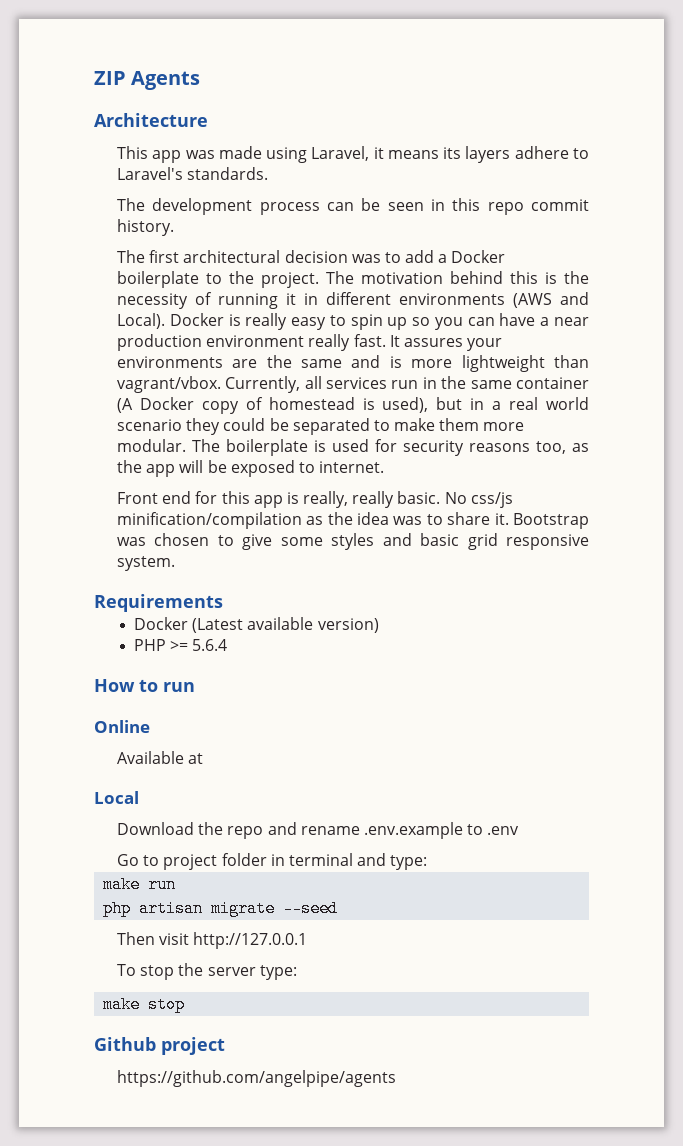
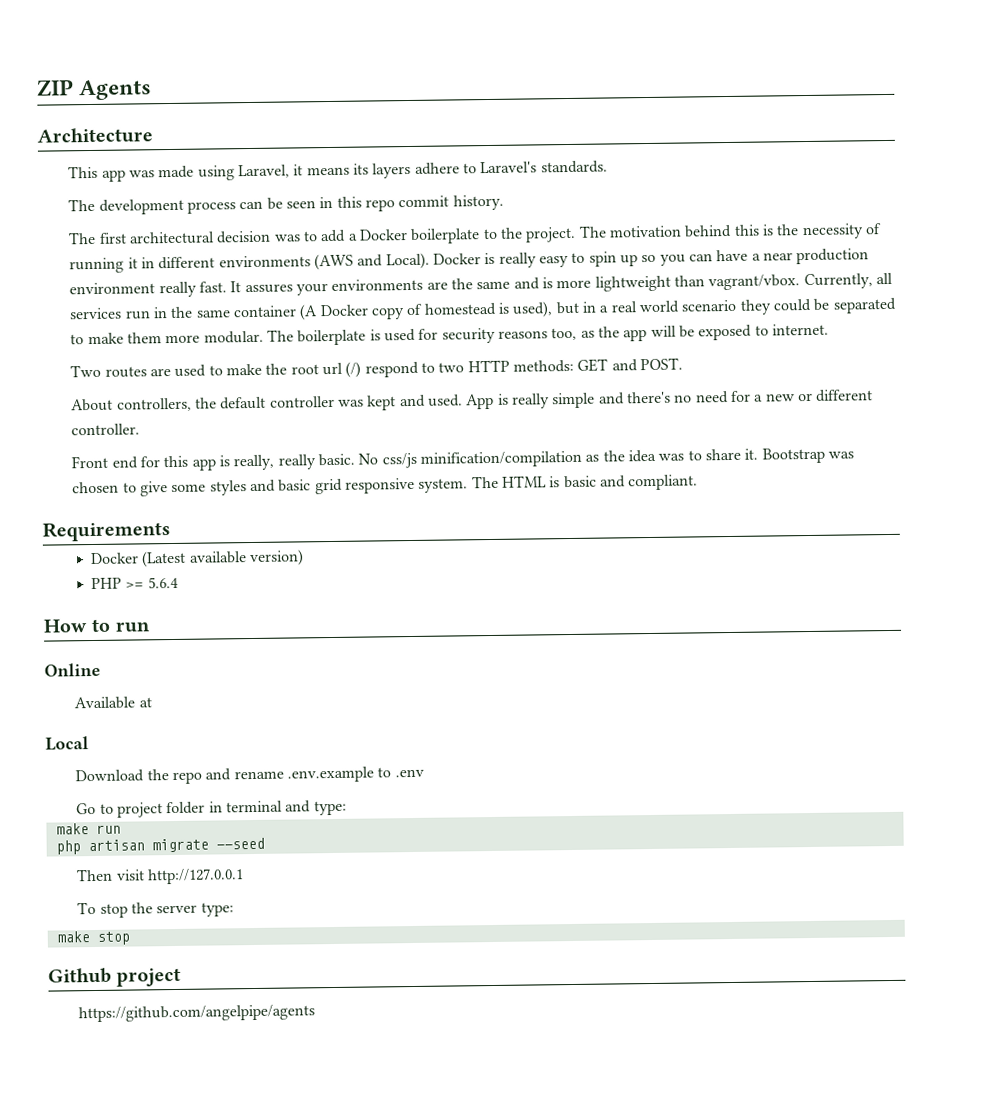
(385, 467) none -> [70,357,683,378] [71,389,874,412] [71,423,141,436] // Two routes are used to make the root url (/) respond to two HTTP methods: GET and POST. // About controllers, the default controller was kept and used. App is really simple and there's no need for a new or different controller.
(175, 563) none -> [471,474,699,491] The HTML is basic and compliant.

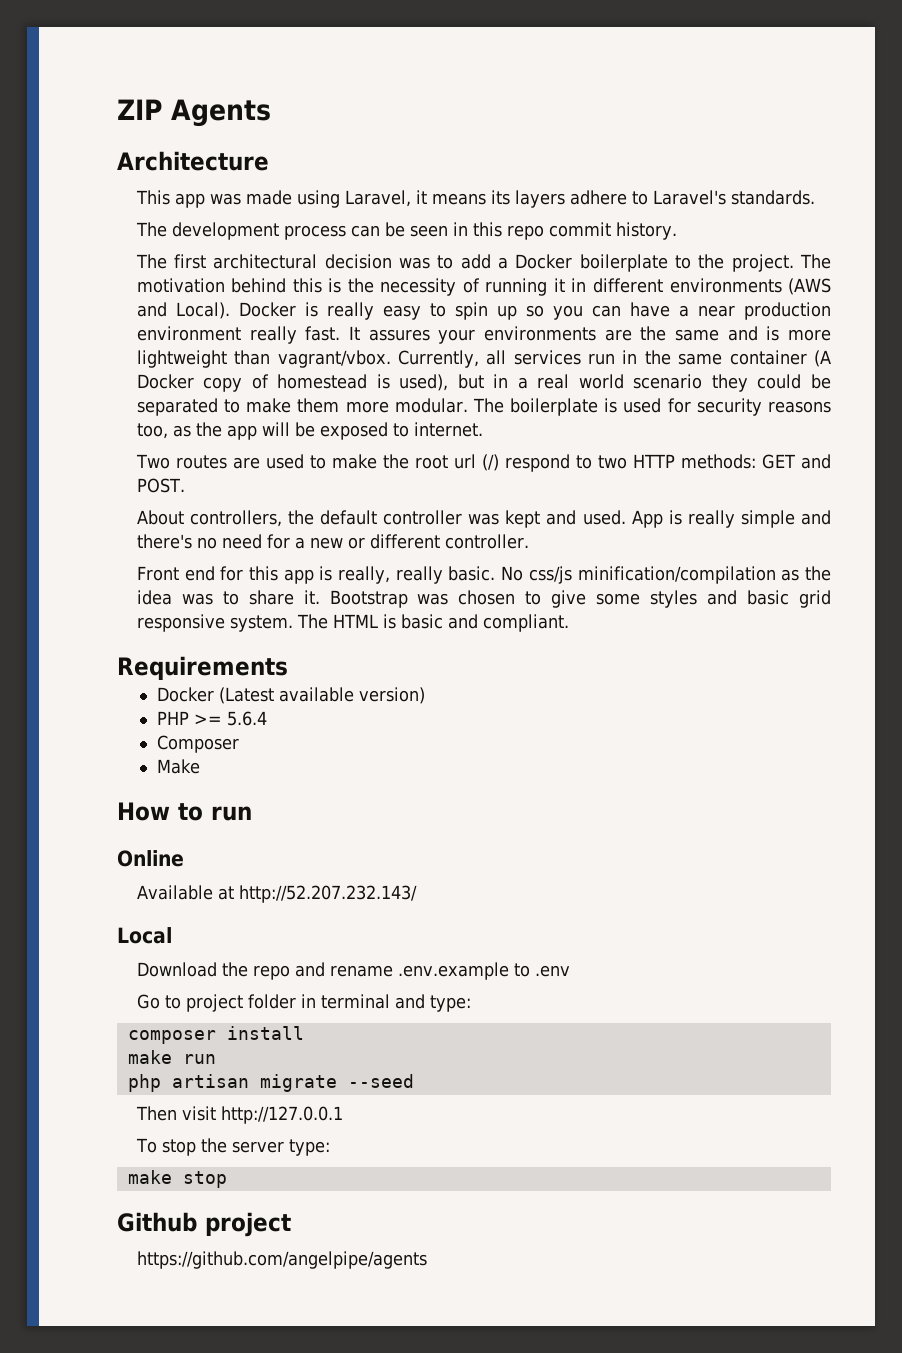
(179, 582) none -> [156,735,239,753] [156,759,200,774] // Composer // Make
(152, 702) none -> [238,885,417,903] http://52.207.232.143/
(347, 808) none -> [127,1026,304,1044] // composer install

